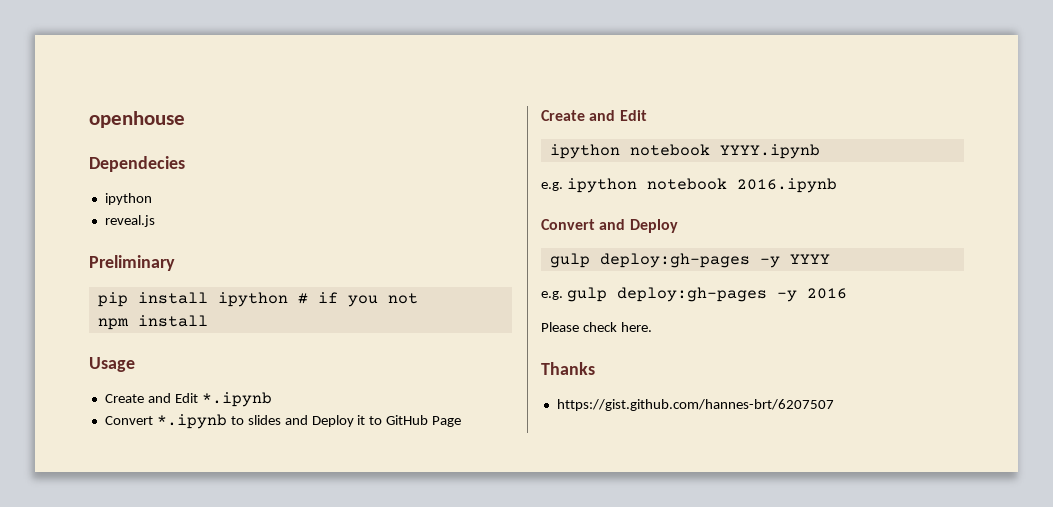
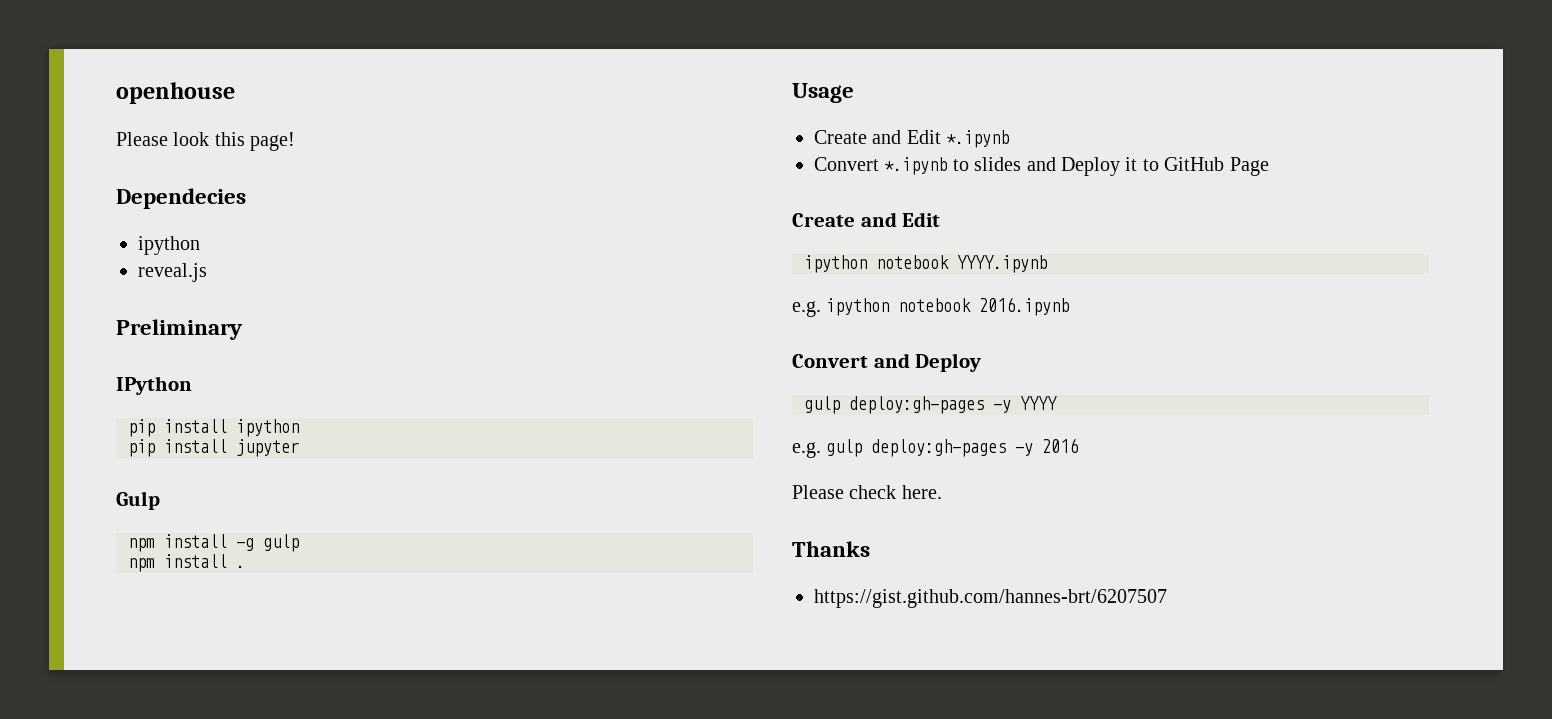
(185, 119) none -> [116,132,296,151] // Please look this page!
(175, 263) none -> [116,376,192,395] // IPython
[297,292,418,307] [97,315,208,330] # if you not // npm install -> [128,439,299,457] [116,491,160,510] [128,534,299,552] [128,554,245,572] // pip install jupyter // Gulp // npm install -g gulp // npm install .

